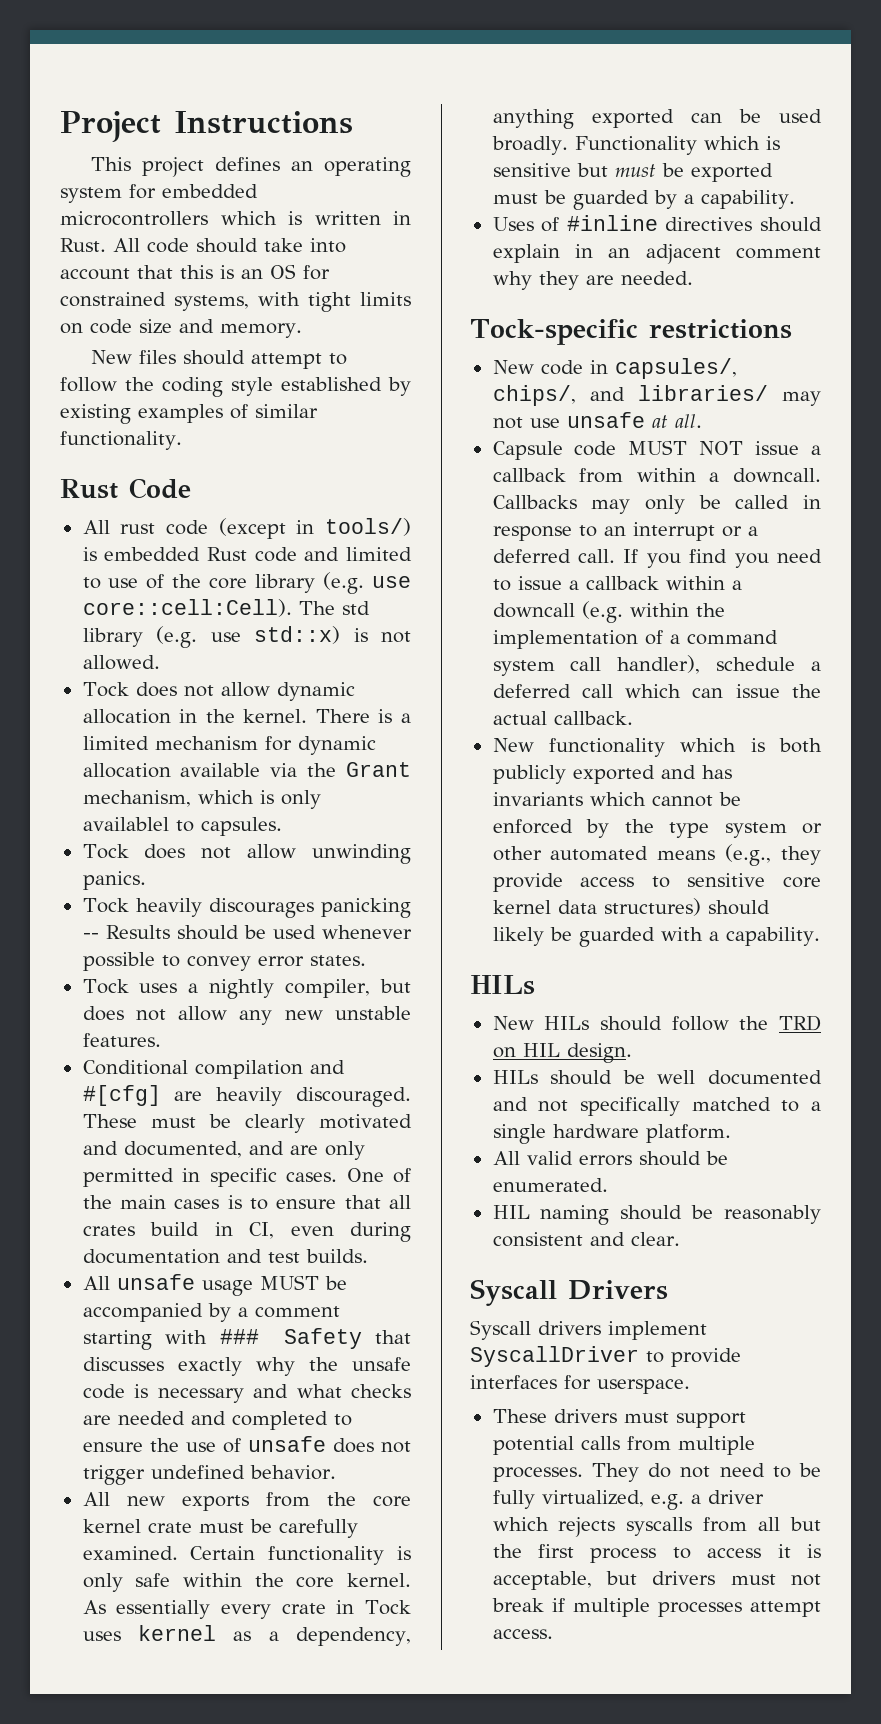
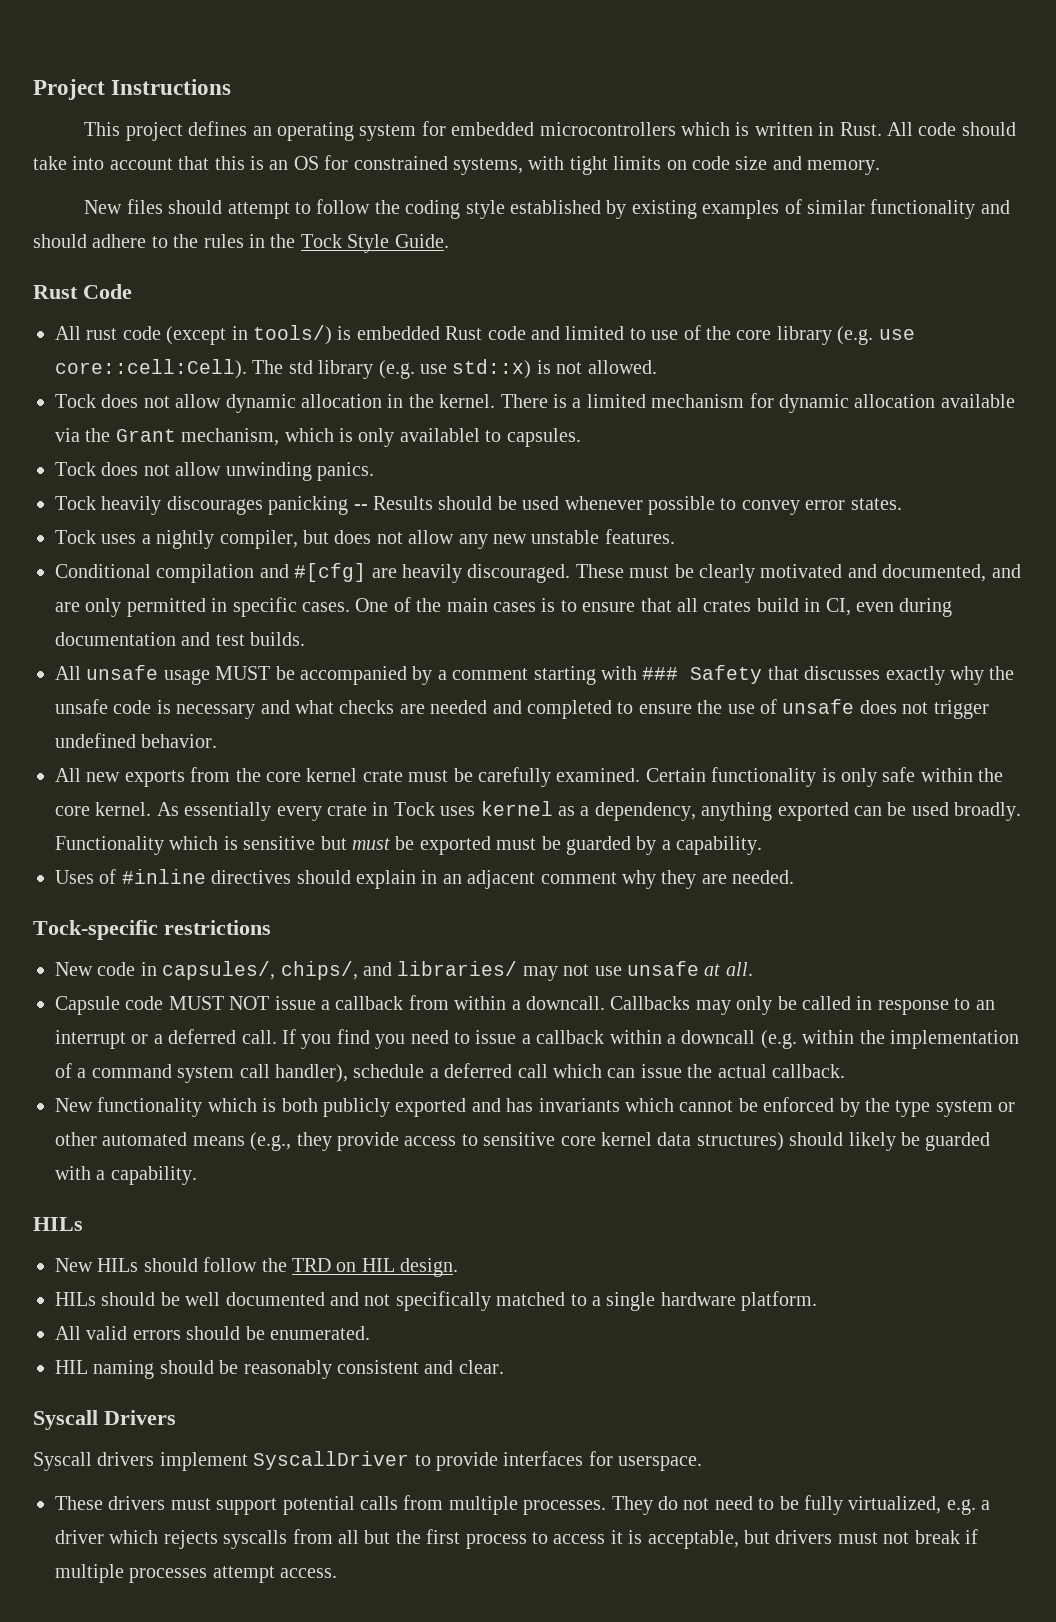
[60,431,182,450] functionality. -> [870,199,1010,219] [33,234,449,253] functionality and should adhere to the rules in the Tock Style Guide.

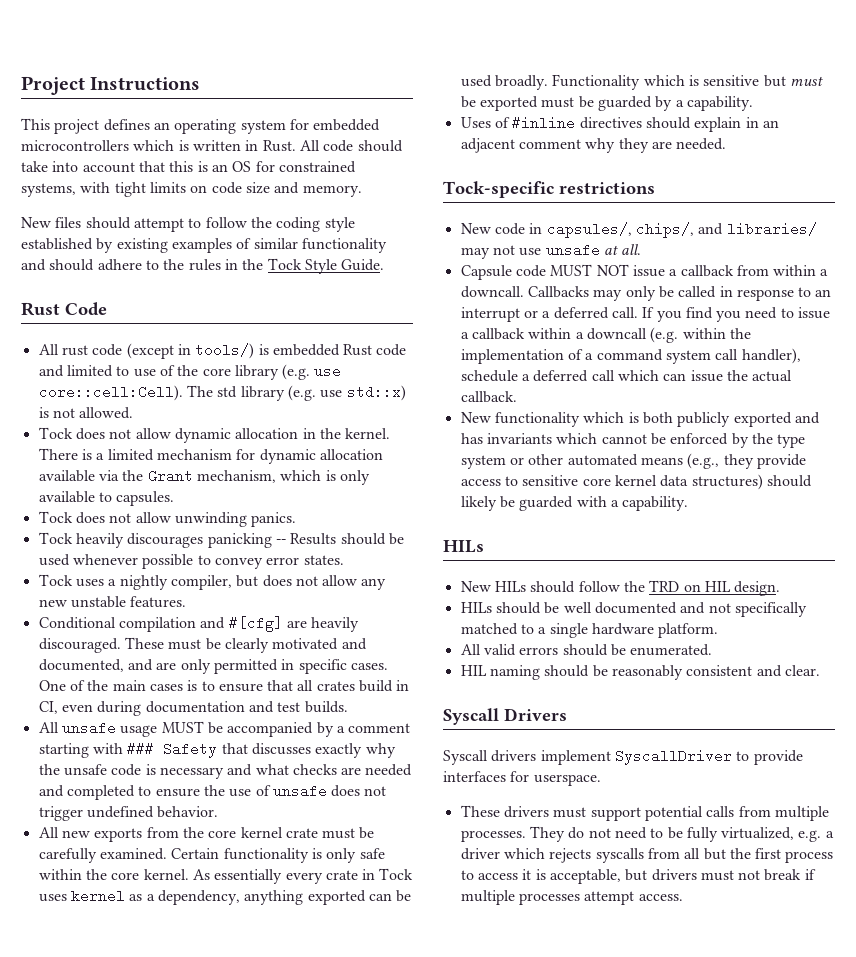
[399,428,480,442] availablel -> [38,491,95,503] available

